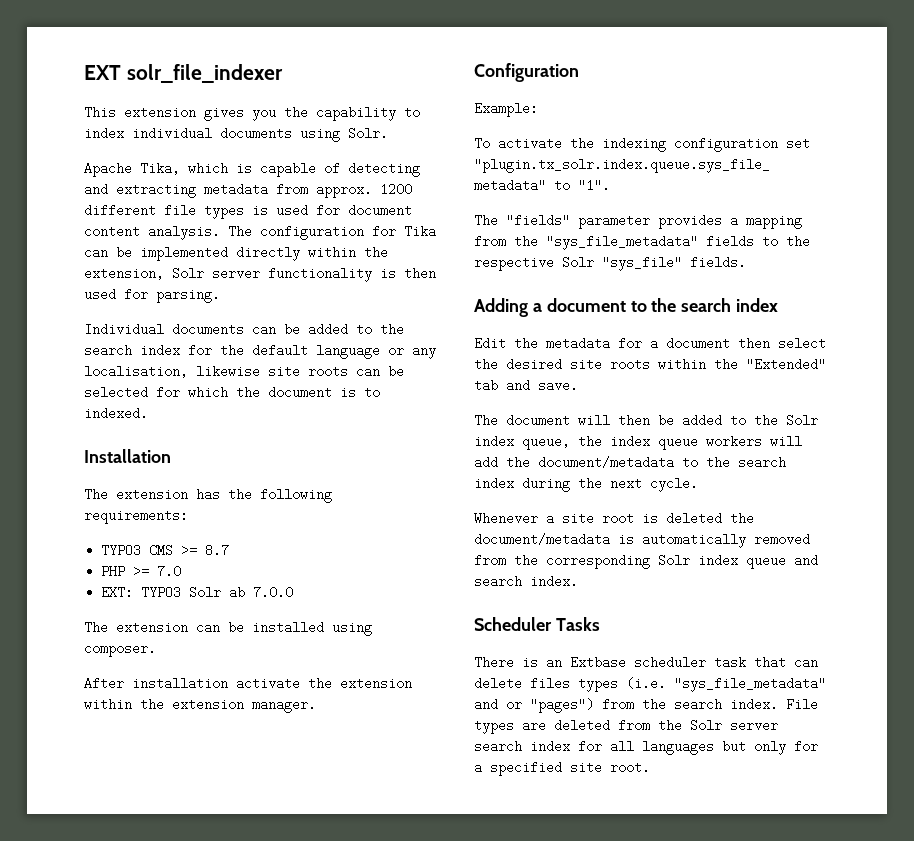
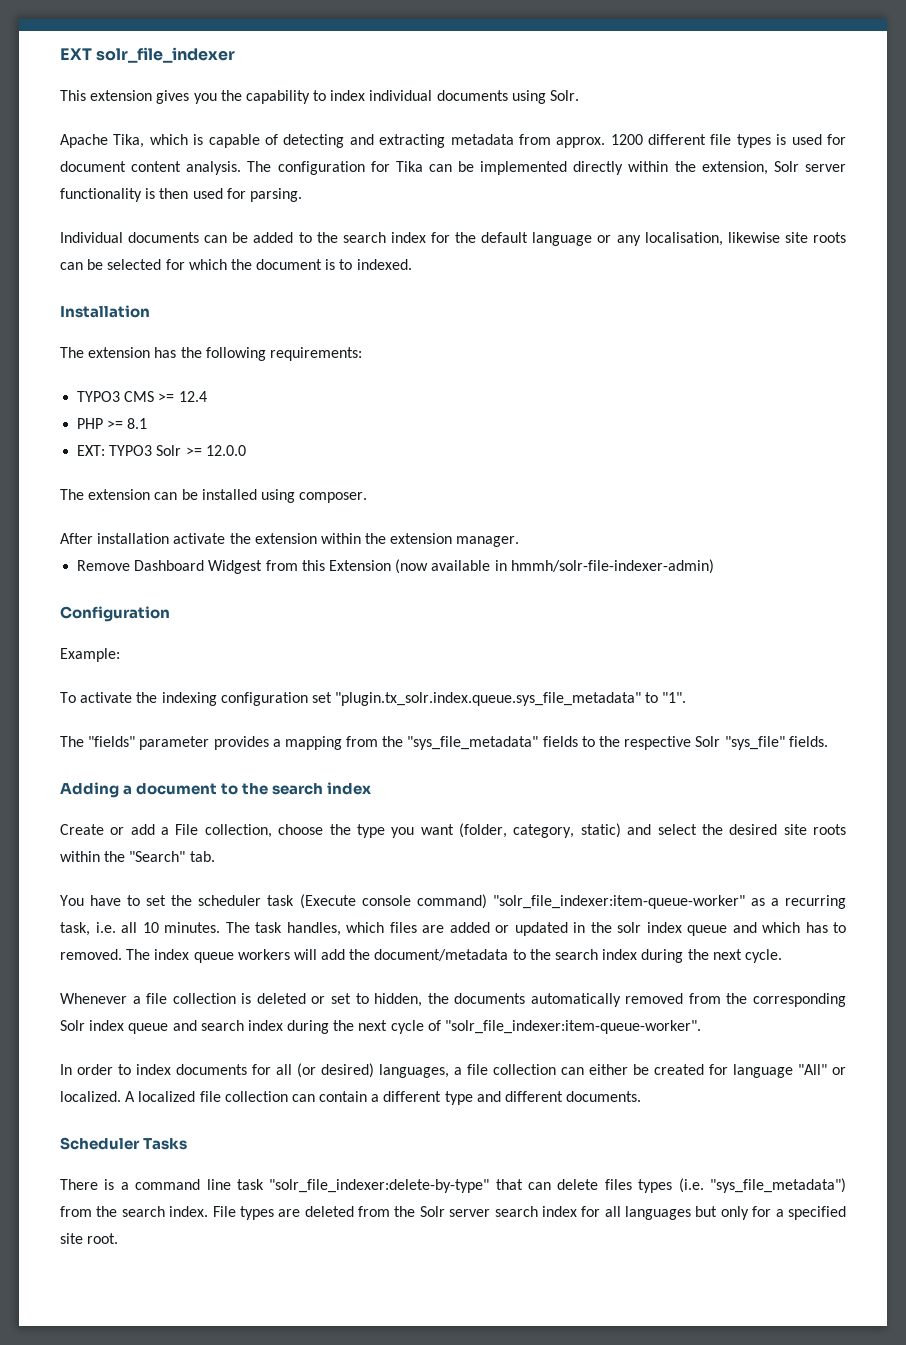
[205,544,230,557] 8.7 -> [178,391,207,402] 12.4
[157,565,182,578] 7.0 -> [127,418,148,429] 8.1
[229,586,294,599] ab 7.0.0 -> [185,445,246,456] >= 12.0.0
(316, 705) none -> [77,559,714,574] // Remove Dashboard Widgest from this Extension (now available in hmmh/solr-file-indexer-admin)
[474,337,770,350] Edit the metadata for a document then -> [60,823,652,838] Create or add a File collection, choose the type you want (folder, category, static) and
[746,358,826,371] [474,379,578,392] [474,414,818,427] [474,435,602,450] "Extended" tab and save. // The document will then be added to the Solr index queue, the -> [129,851,215,862] [60,894,847,909] [60,922,846,936] [60,949,151,960] "Search" tab. // You have to set the scheduler task (Execute console command) "solr_file_indexer:item-queue-worker" as a recurring task, i.e. all 10 minutes. The task handles, which files are added or updated in the solr index queue and which has to removed. The
[562,512,754,525] [474,533,634,546] site root is deleted the document/metadata is -> [146,993,526,1007] file collection is deleted or set to hidden, the documents
[530,575,578,588] index. -> [247,1020,702,1034] [60,1063,846,1078] [60,1091,642,1105] index during the next cycle of "solr_file_indexer:item-queue-worker". // In order to index documents for all (or desired) languages, a file collection can either be created for language "All" or localized. A localized file collection can contain a different type and different documents.
[546,656,746,669] an Extbase scheduler task -> [120,1179,490,1193] a command line task "solr_file_indexer:delete-by-type"
[674,677,826,692] [474,698,594,713] "sys_file_metadata" and or "pages") -> [709,1178,846,1193] "sys_file_metadata")

